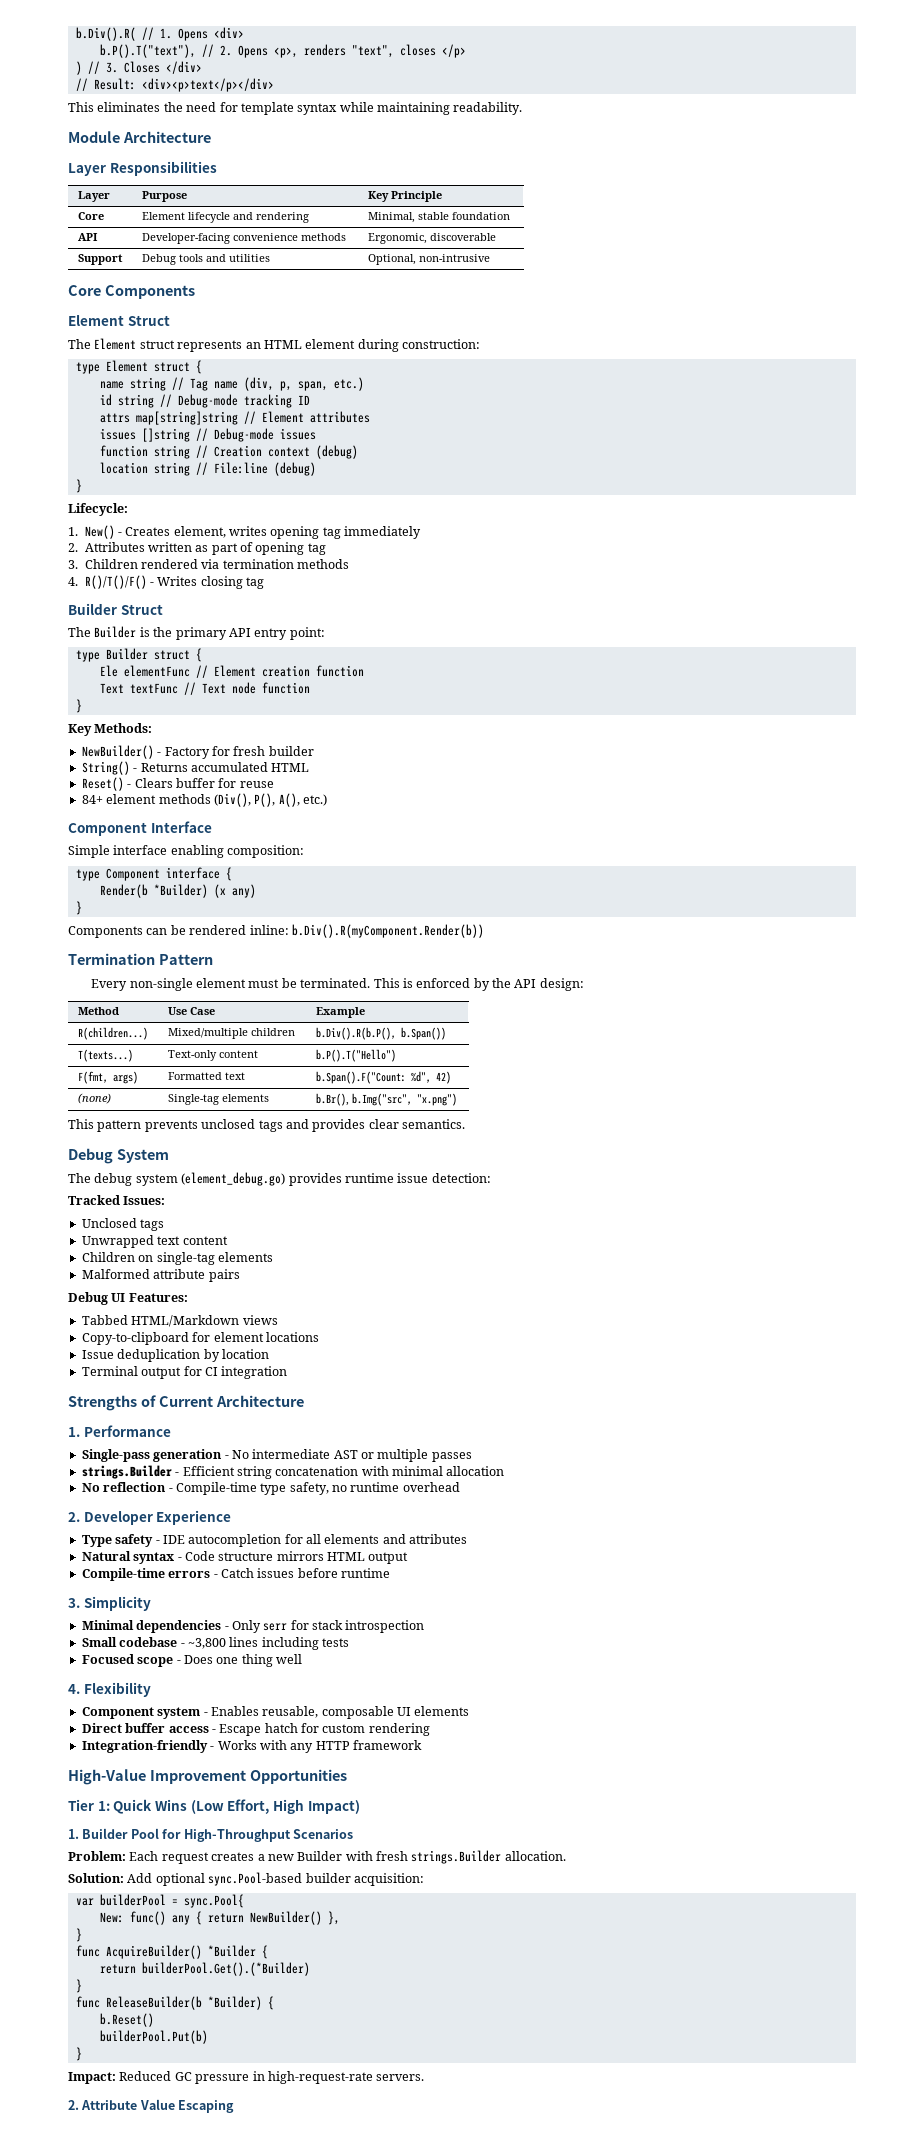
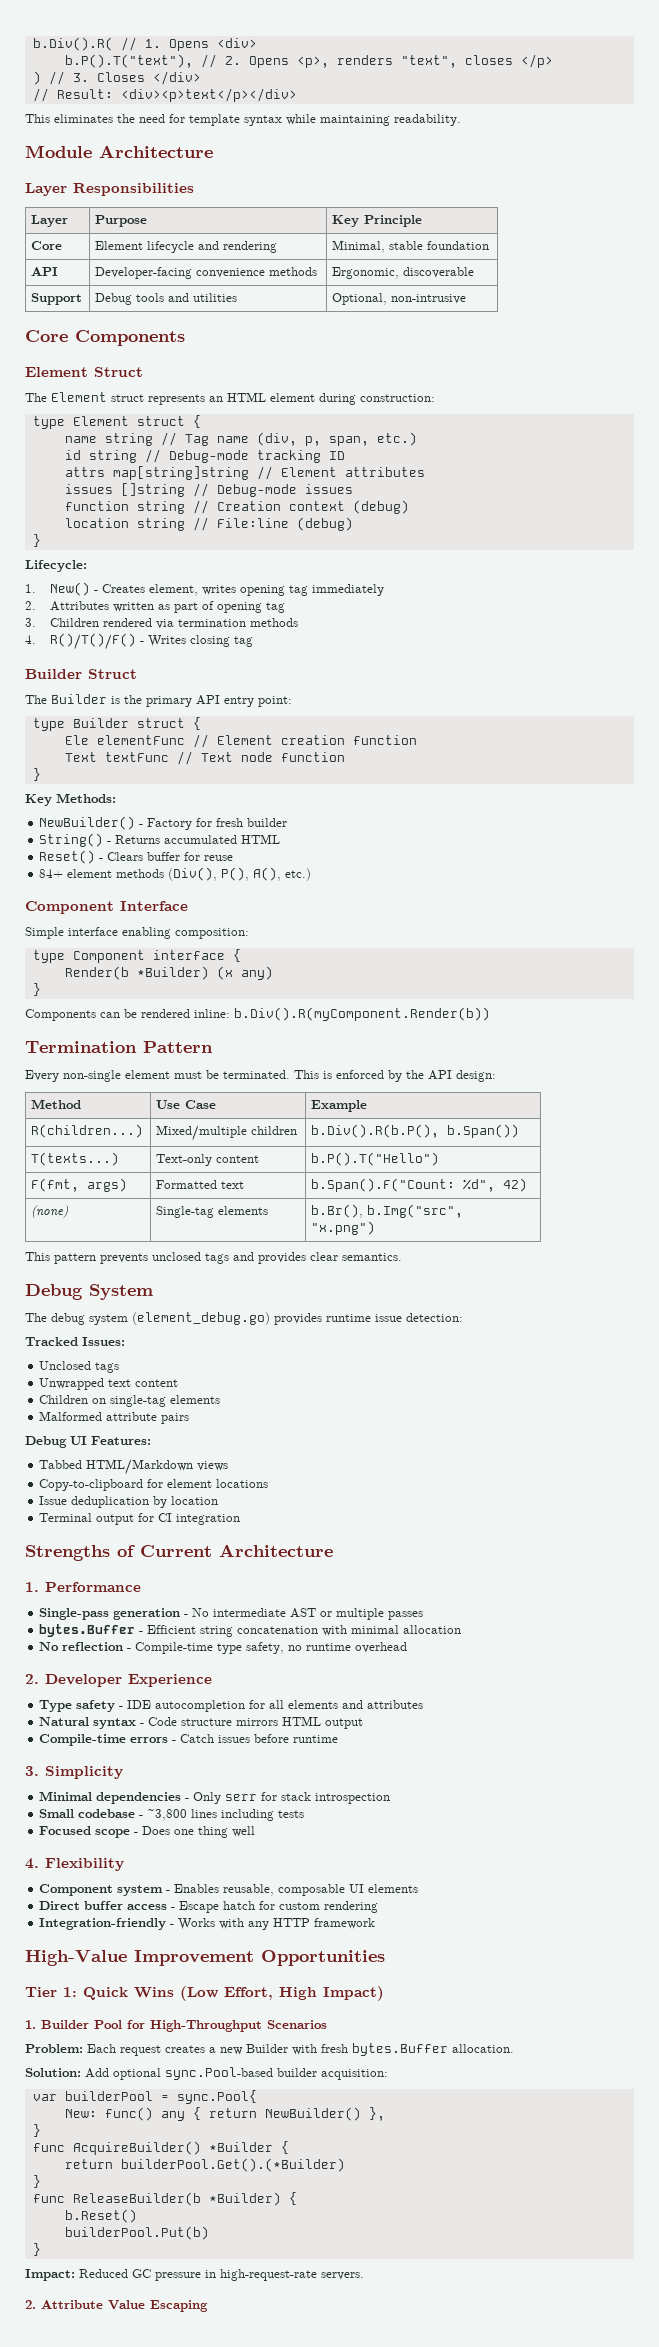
[81,1465,172,1479] strings.Builder -> [39,1624,136,1637] bytes.Buffer
[411,1850,502,1864] strings.Builder -> [352,2043,448,2056] bytes.Buffer

